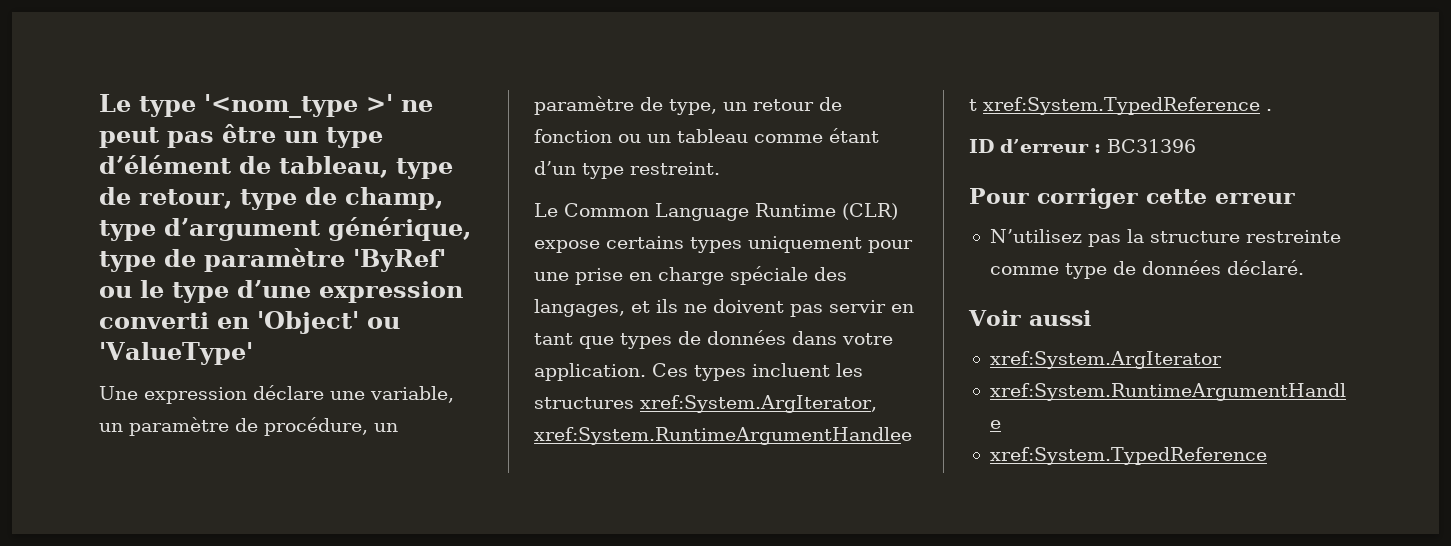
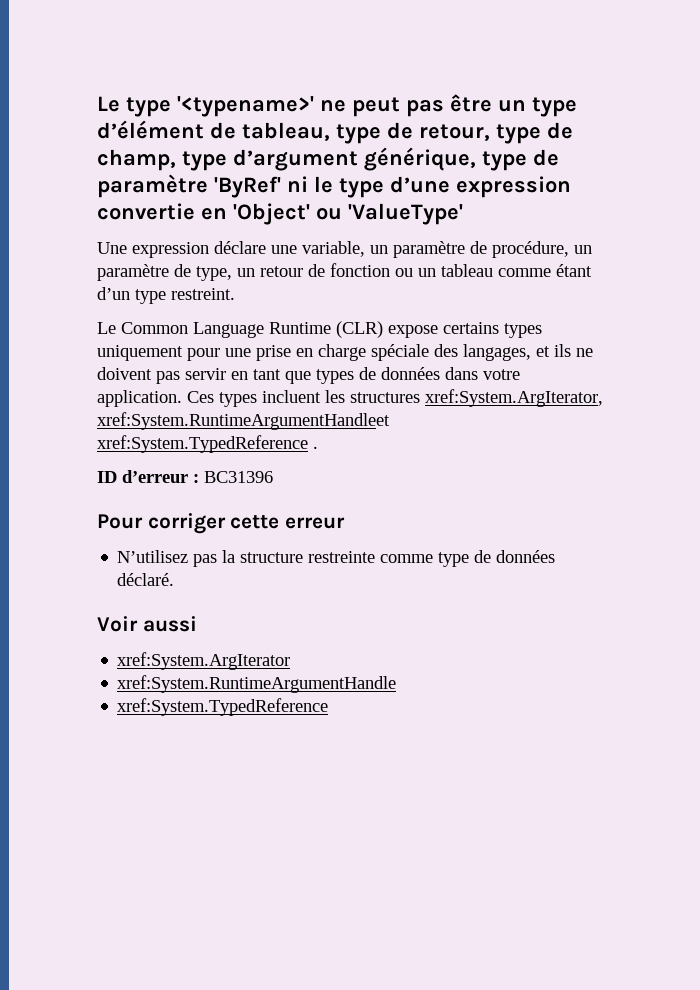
[204,94,393,118] '<nom_type >' -> [177,96,314,117] '<typename>'
[99,286,132,298] ou -> [287,176,308,192] ni
[99,312,209,329] converti -> [97,203,195,220] convertie

